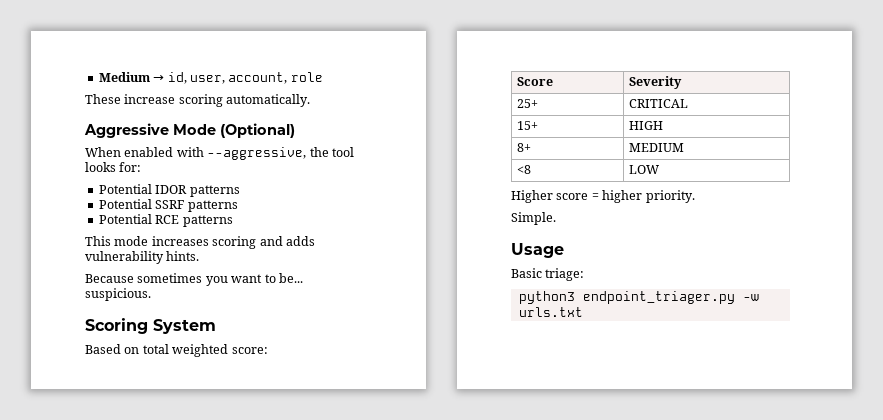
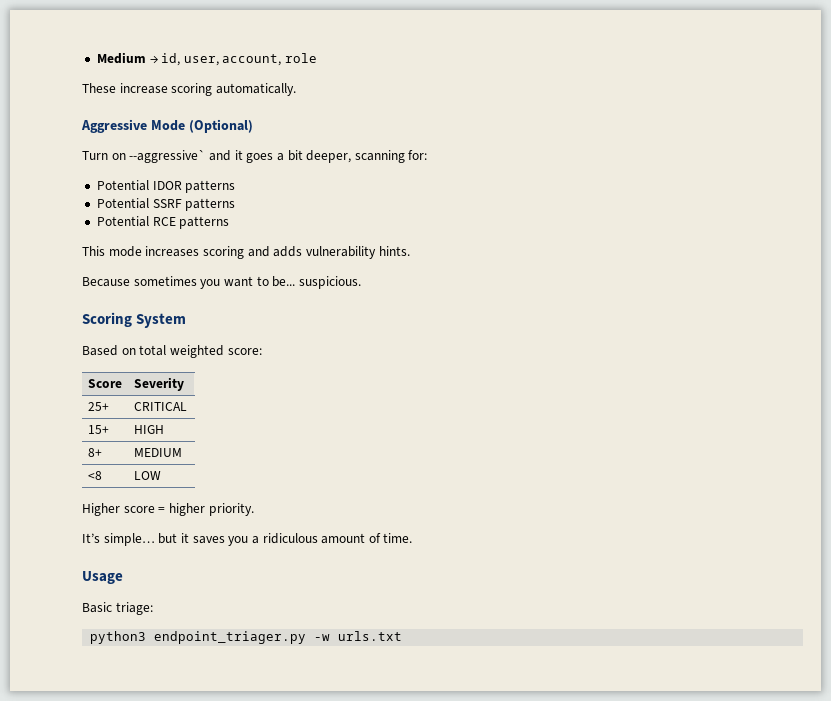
[85,147,354,160] [85,162,116,172] When enabled with --aggressive, the tool looks -> [82,150,405,163] Turn on --aggressive` and it goes a bit deeper, scanning
[511,212,556,225] Simple. -> [82,533,413,546] It’s simple… but it saves you a ridiculous amount of time.

